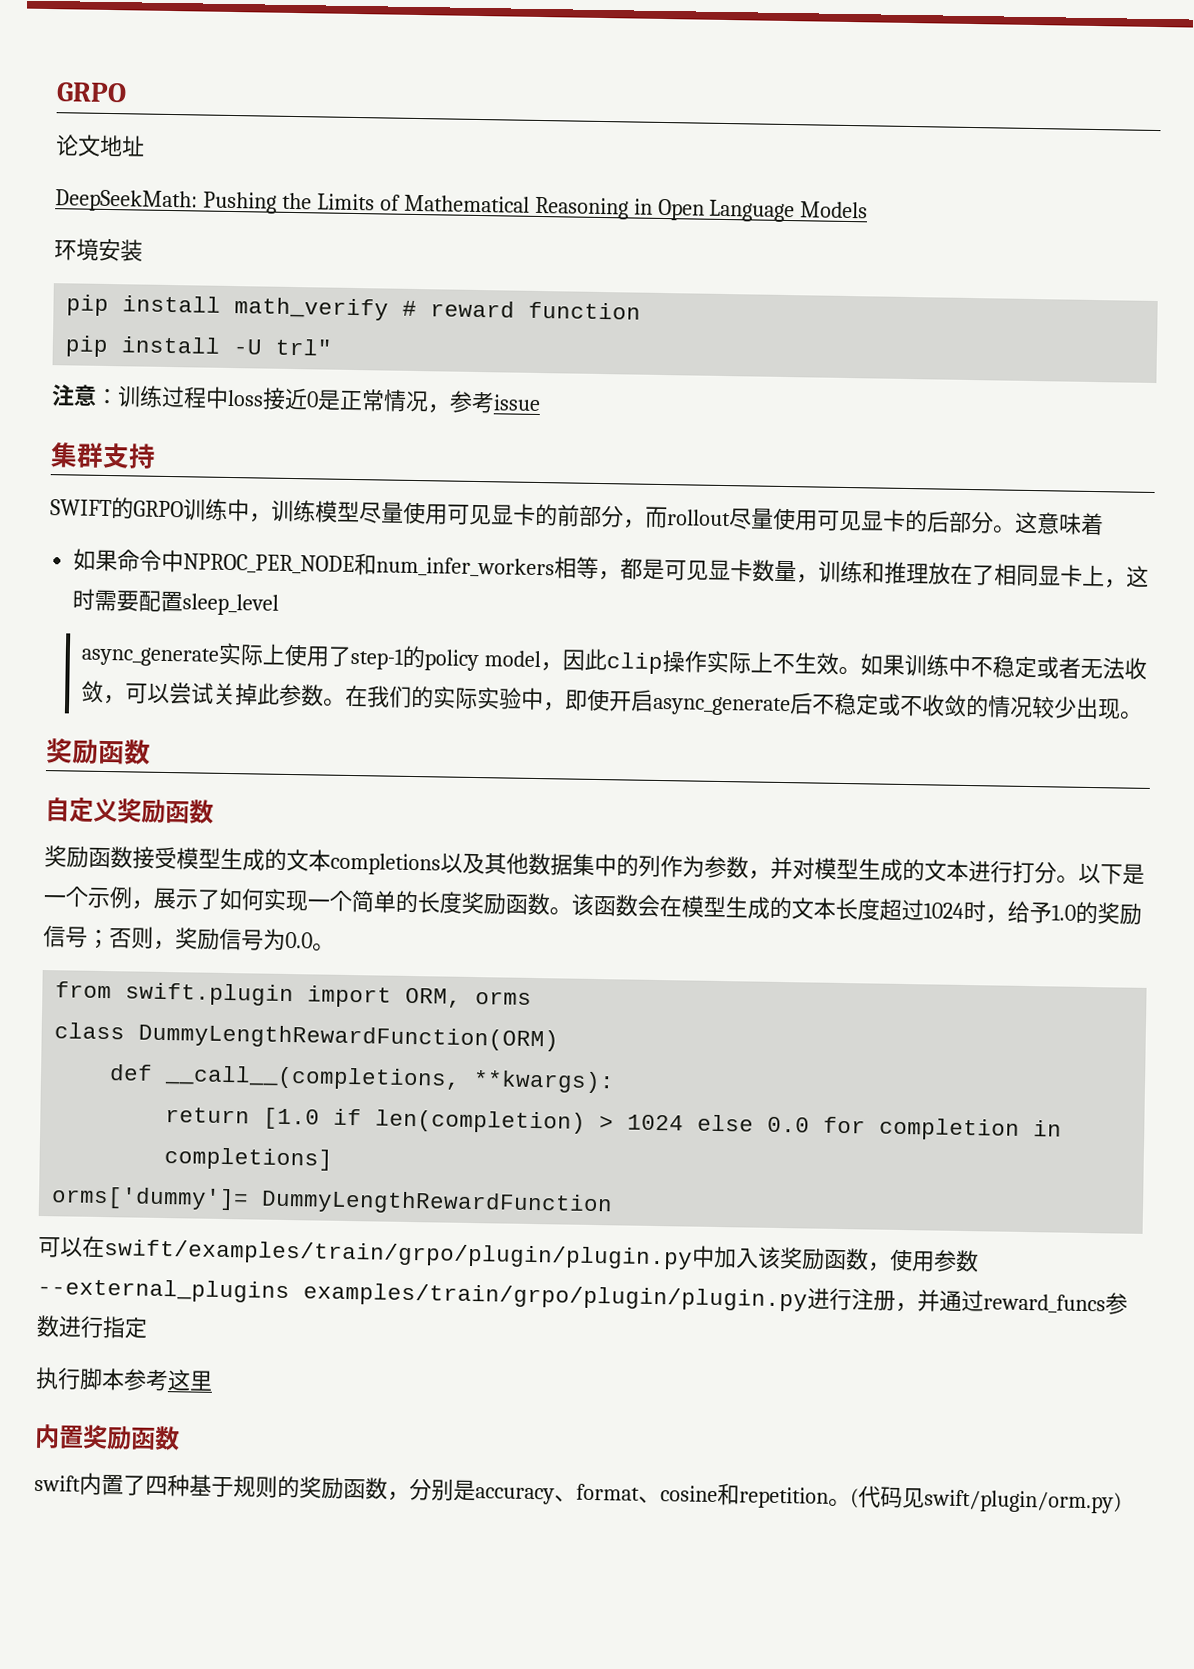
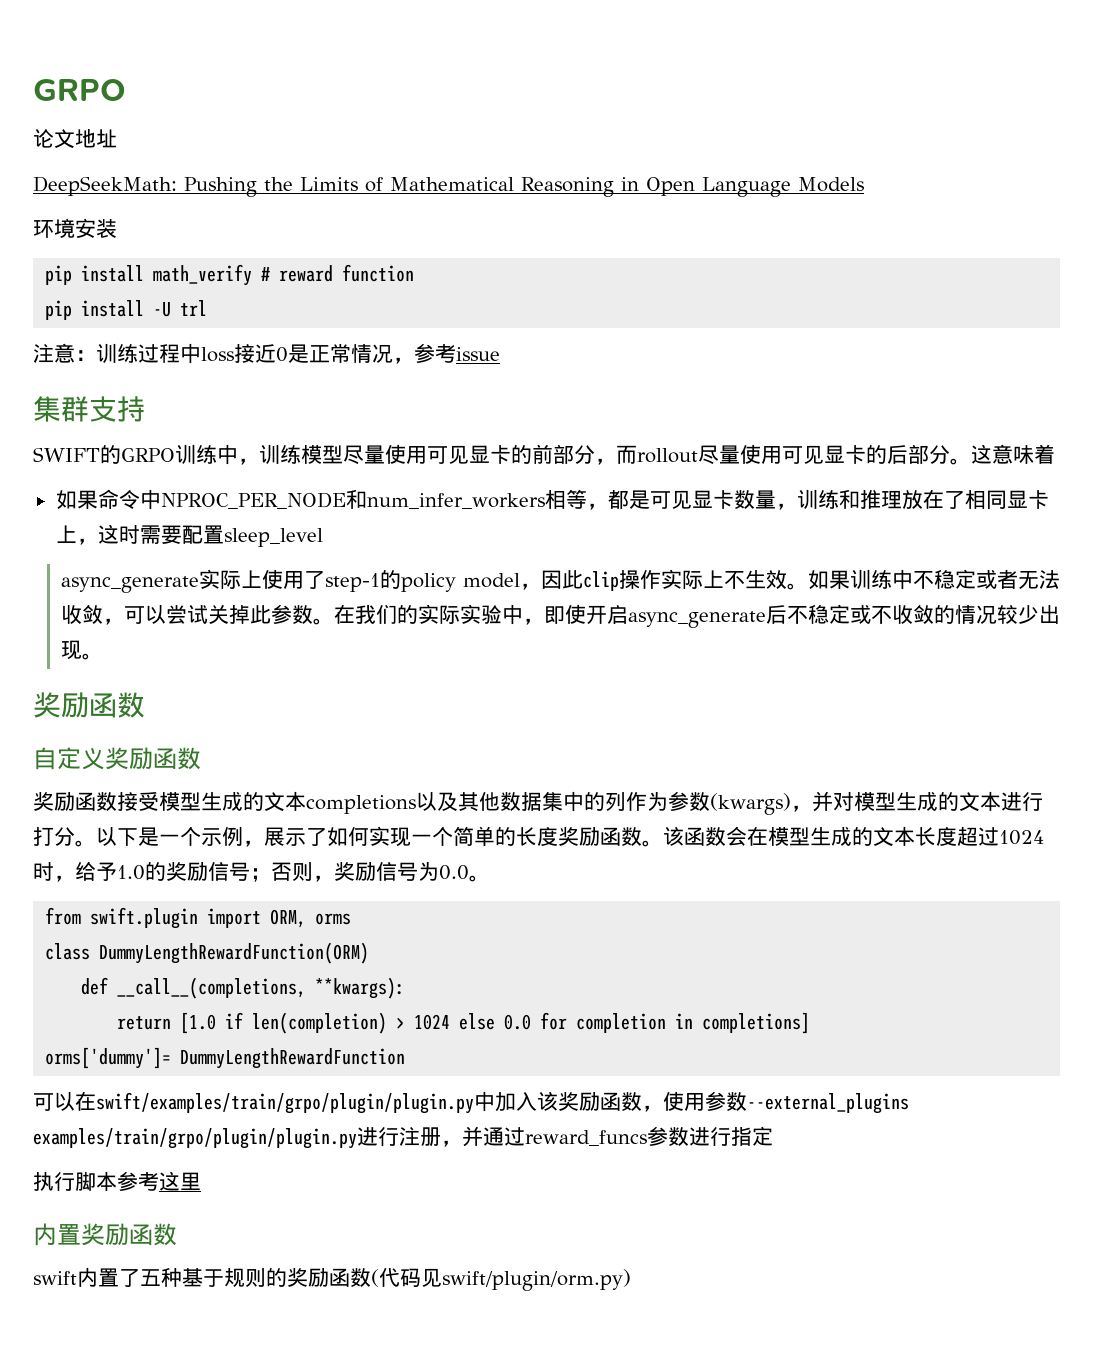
[275,338,333,356] trl" -> [180,300,208,316] trl
(749, 867) none -> [710,793,791,815] (kwargs)
[145,1475,168,1496] 四 -> [140,1269,161,1286] 五
[387,1478,851,1509] ，分别是accuracy、format、cosine和repetition。 -> (371, 1277) none

